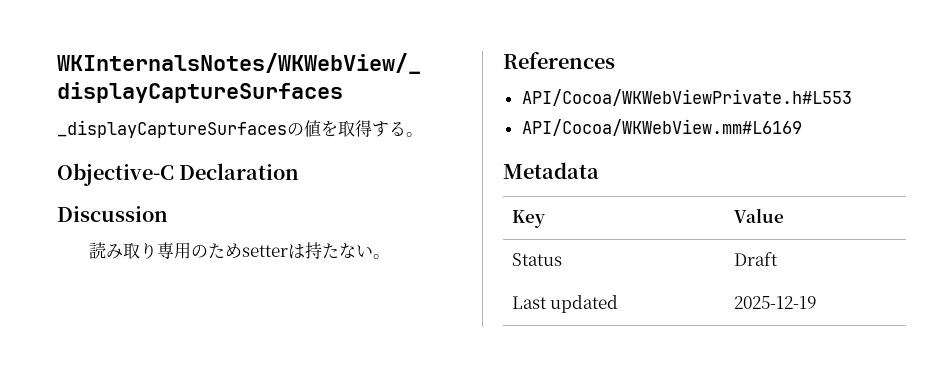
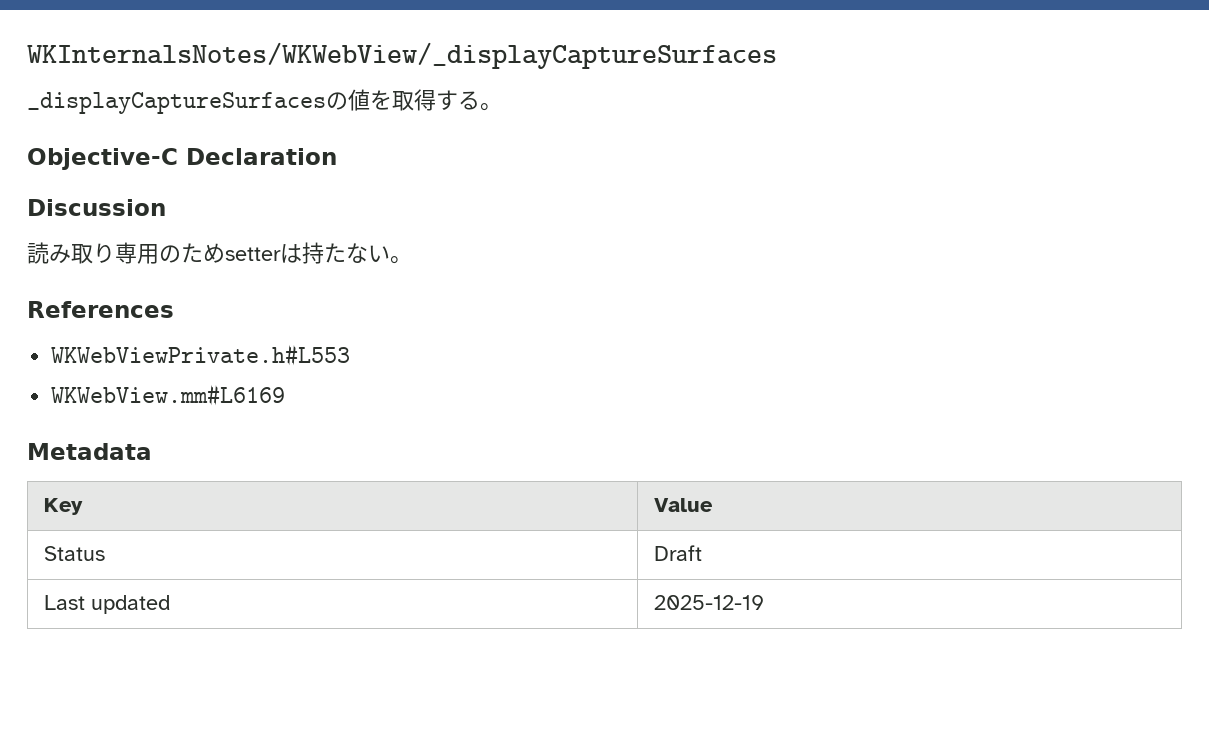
[521,89,852,106] [521,119,802,136] API/Cocoa/WKWebViewPrivate.h#L553 // API/Cocoa/WKWebView.mm#L6169 -> [51,344,351,366] [51,384,286,406] WKWebViewPrivate.h#L553 // WKWebView.mm#L6169

